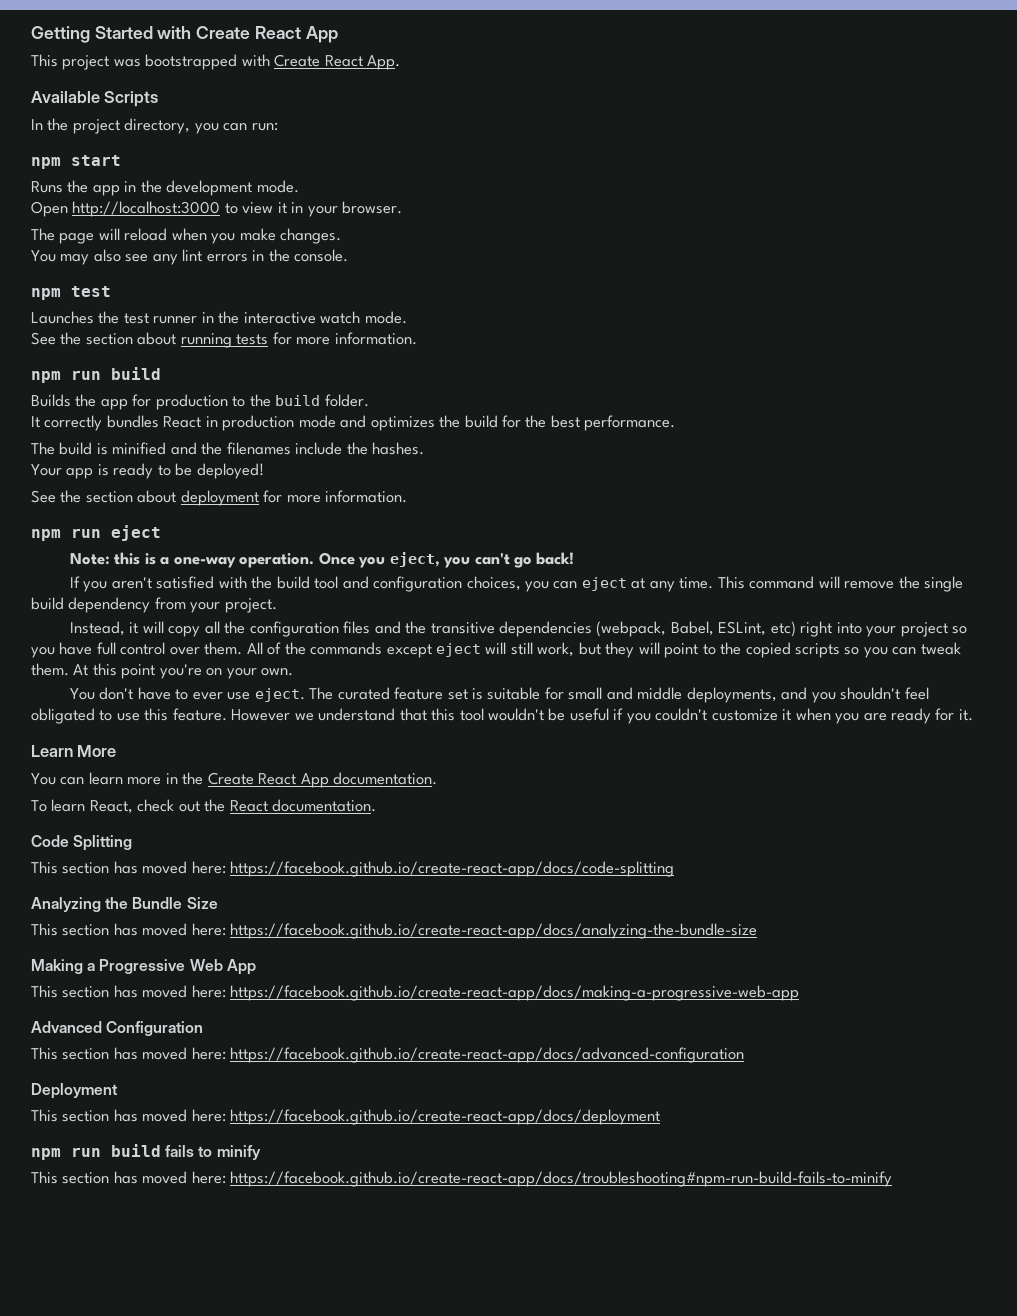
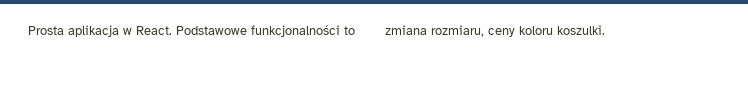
[31,26,338,43] [31,54,401,70] [31,91,159,107] [31,118,278,134] [31,155,121,169] [31,180,299,196] [31,201,403,217] [31,228,342,244] [31,249,349,265] [31,286,111,300] [31,311,407,324] [31,332,417,348] [31,367,161,383] [31,394,369,410] [31,415,676,431] [31,442,425,455] [31,463,264,479] [31,490,408,506] [31,525,161,541] [69,552,575,568] [69,576,963,592] [31,597,277,613] [69,621,968,637] [31,642,961,658] [31,663,294,679] [69,687,929,703] [31,708,973,724] [31,745,117,757] [31,772,438,788] [31,799,377,814] [31,835,133,851] [31,861,675,877] [31,897,218,912] [31,923,758,939] [31,959,256,975] [31,985,800,1001] [31,1021,204,1036] [31,1047,745,1063] [31,1083,118,1099] [31,1109,661,1125] [31,1144,261,1160] [31,1171,893,1187] Getting Started with Create React App // This project was bootstrapped with Create React App. // Available Scripts // In the project directory, you can run: // npm start // Runs the app in the development mode. // Open http://localhost:3000 to view it in your browser. // The page will reload when you make changes. // You may also see any lint errors in the console. // npm test // Launches the test runner in the interactive watch mode. // See the section about running tests for more information. // npm run build // Builds the app for production to the build folder. // It correctly bundles React in production mode and optimizes the build for the best performance. // The build is minified and the filenames include the hashes. // Your app is ready to be deployed! // See the section about deployment for more information. // npm run eject // Note: this is a one-way operation. Once you eject, you can't go back! // If you aren't satisfied with the build tool and configuration choices, you can eject at any time. This command will remove the single build dependency from your project. // Instead, it will copy all the configuration files and the transitive dependencies (webpack, Babel, ESLint, etc) right into your project so you have full control over them. All of the commands except eject will still work, but they will point to the copied scripts so you can tweak them. At this point you're on your own. // You don't have to ever use eject. The curated feature set is suitable for small and middle deployments, and you shouldn't feel obligated to use this feature. However we understand that this tool wouldn't be useful if you couldn't customize it when you are ready for it. // Learn More // You can learn more in the Create React App documentation. // To learn React, check out the React documentation. // Code Splitting // This section has moved here: https://facebook.github.io/create-react-app/docs/code-splitting // Analyzing the Bundle Size // This section has moved here: https://facebook.github.io/create-react-app/docs/analyzing-the-bundle-size // Making a Progressive Web App // This section has moved here: https://facebook.github.io/create-react-app/docs/making-a-progressive-web-app // Advanced Configuration // This section has moved here: https://facebook.github.io/create-react-app/docs/advanced-configuration // Deployment // This section has moved here: https://facebook.github.io/create-react-app/docs/deployment // npm run build fails to minify // This section has moved here: https://facebook.github.io/create-react-app/docs/troubleshooting#npm-run-build-fails-to-minify -> [28,25,605,37] Prosta aplikacja w React. Podstawowe funkcjonalności to zmiana rozmiaru, ceny koloru koszulki.

